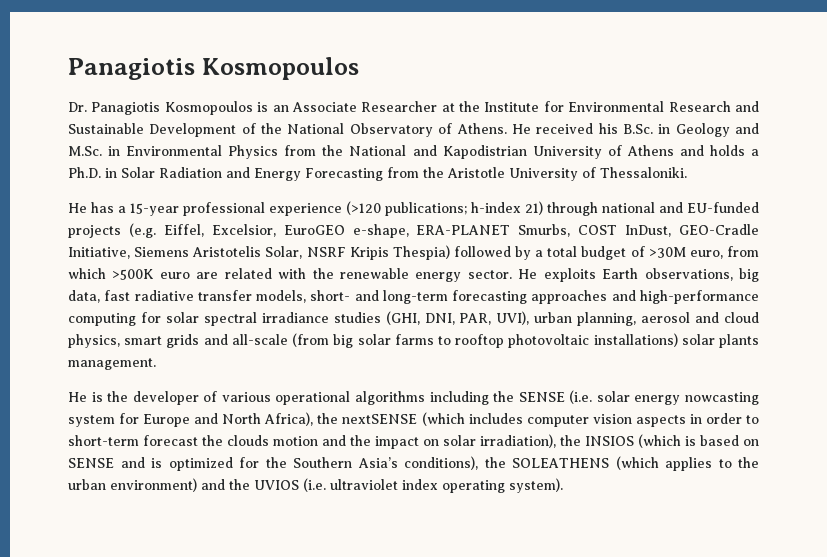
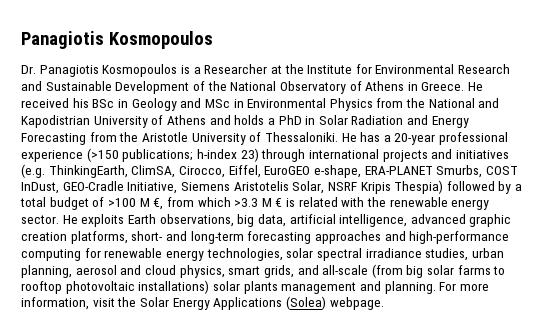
[272,102,357,112] an Associate -> [193,67,201,74] a
[456,123,507,134] Athens. -> [365,81,465,91] Athens in Greece.
[622,124,653,134] B.Sc. -> [92,99,115,108] BSc
[68,146,102,156] M.Sc. -> [204,99,230,108] MSc
[68,167,101,178] Ph.D. -> [278,115,302,125] PhD
(687, 172) // -> (338, 137) none
[130,203,179,216] 15-year -> [394,133,436,145] 20-year
[346,201,381,215] (>120 -> [86,148,119,162] (>150
[525,201,759,216] [68,223,276,238] 21) through national and EU-funded projects (e.g. Eiffel, Excelsior, -> [240,148,509,162] [21,164,261,178] 23) through international projects and initiatives (e.g. ThinkingEarth, ClimSA, Cirocco, Eiffel,
[648,246,759,259] [68,268,219,280] >30M euro, from which >500K euro are -> [107,197,296,210] >100 M €, from which >3.3 M € is
[104,290,307,303] fast radiative transfer models, -> [289,214,512,227] [21,231,128,244] artificial intelligence, advanced graphic creation platforms,
[165,311,530,326] solar spectral irradiance studies (GHI, DNI, PAR, UVI), -> [104,248,469,261] renewable energy technologies, solar spectral irradiance studies,
[166,334,200,348] grids -> [263,265,294,278] grids,
[68,358,156,370] [68,390,759,405] [68,412,760,427] [68,434,759,449] [68,456,759,471] [68,478,563,493] management. // He is the developer of various operational algorithms including the SENSE (i.e. solar energy nowcasting system for Europe and North Africa), the nextSENSE (which includes computer vision aspects in order to short-term forecast the clouds motion and the impact on solar irradiation), the INSIOS (which is based on SENSE and is optimized for the Southern Asia’s conditions), the SOLEATHENS (which applies to the urban environment) and the UVIOS (i.e. ultraviolet index operating system). -> [281,281,489,294] [21,296,384,310] management and planning. For more information, visit the Solar Energy Applications (Solea) webpage.

